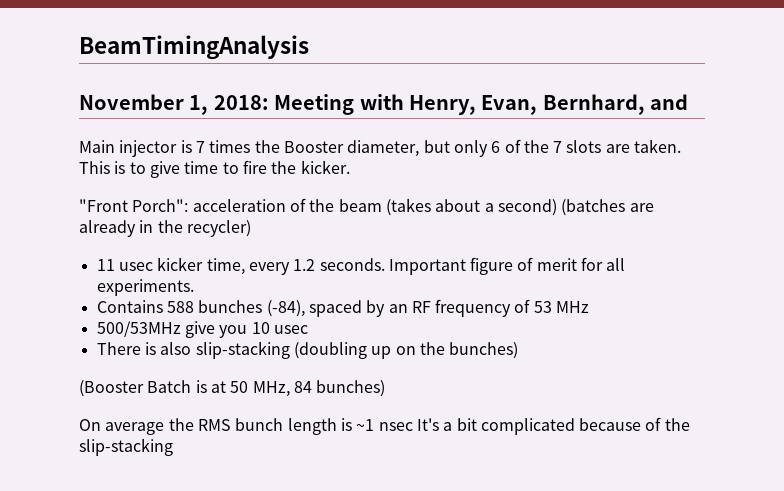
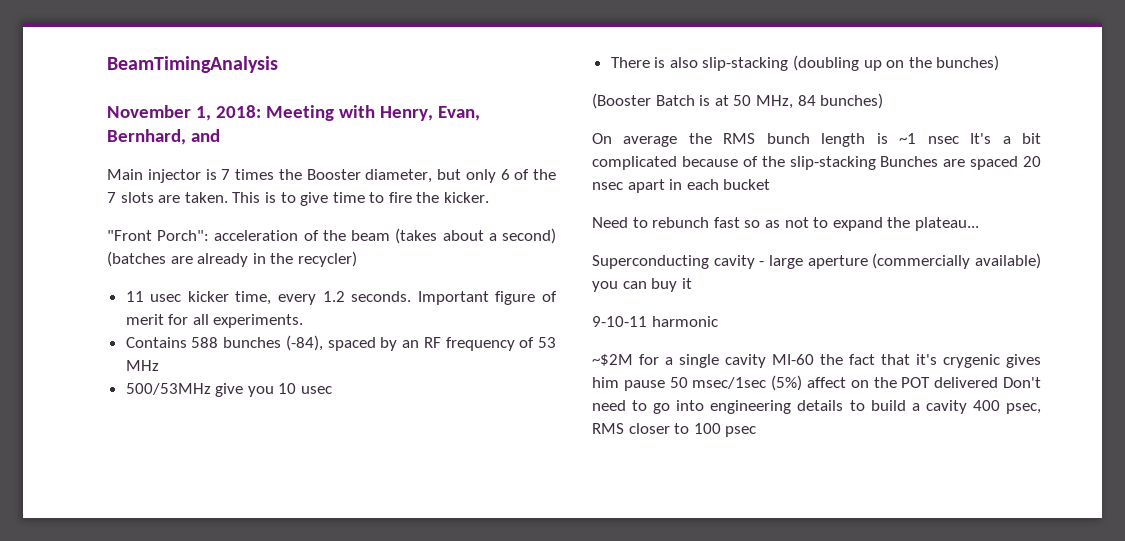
(173, 447) none -> [880,156,1041,170] [592,179,771,193] [592,217,979,231] [592,253,1041,269] [592,278,692,292] [592,316,718,327] [592,354,1041,368] [592,375,1041,391] [592,400,1041,414] [592,423,757,437] Bunches are spaced 20 nsec apart in each bucket // Need to rebunch fast so as not to expand the plateau... // Superconducting cavity - large aperture (commercially available) you can buy it // 9-10-11 harmonic // ~$2M for a single cavity MI-60 the fact that it's crygenic gives him pause 50 msec/1sec (5%) affect on the POT delivered Don't need to go into engineering details to build a cavity 400 psec, RMS closer to 100 psec

